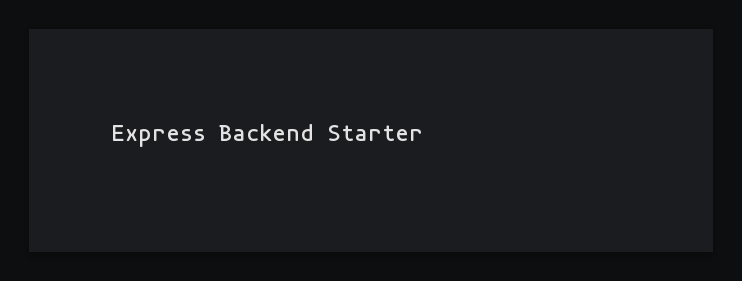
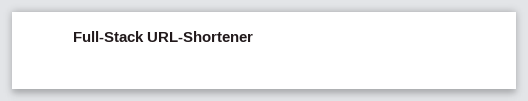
[111,124,423,147] Express Backend Starter -> [73,31,254,42] Full-Stack URL-Shortener

